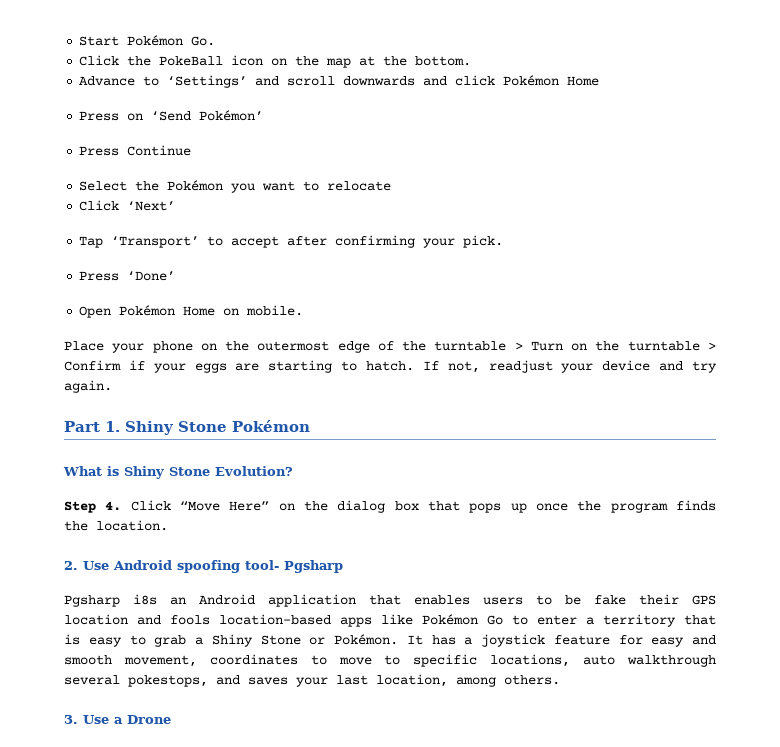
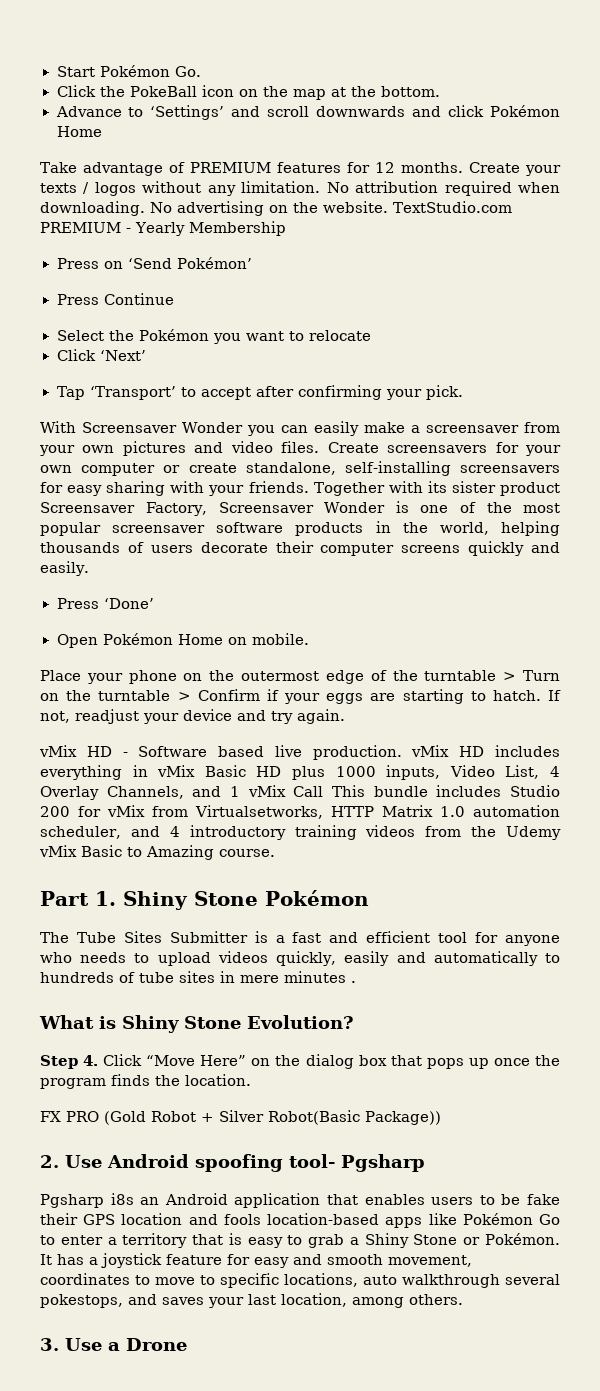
(600, 81) none -> [40,162,561,176] [40,181,560,196] [40,201,512,216] [40,221,286,236] // Take advantage of PREMIUM features for 12 months. Create your texts / logos without any limitation. No attribution required when downloading. No advertising on the website. TextStudio.com PREMIUM - Yearly Membership
(504, 241) none -> [40,421,560,436] [39,441,562,456] [40,461,560,476] [40,481,560,496] [40,501,560,516] [40,521,561,536] [40,541,560,556] [40,561,89,576] // With Screensaver Wonder you can easily make a screensaver from your own pictures and video files. Create screensavers for your own computer or create standalone, self-installing screensavers for easy sharing with your friends. Together with its sister product Screensaver Factory, Screensaver Wonder is one of the most popular screensaver software products in the world, helping thousands of users decorate their computer screens quickly and easily.
(112, 386) none -> [39,745,560,760] [40,765,561,780] [40,785,560,800] [40,805,560,819] [40,825,561,840] [39,845,275,860] // vMix HD - Software based live production. vMix HD includes everything in vMix Basic HD plus 1000 inputs, Video List, 4 Overlay Channels, and 1 vMix Call This bundle includes Studio 200 for vMix from Virtualsetworks, HTTP Matrix 1.0 automation scheduler, and 4 introductory training videos from the Udemy vMix Basic to Amazing course.
(310, 426) none -> [40,931,561,946] [40,951,560,966] [40,971,356,983] // The Tube Sites Submitter is a fast and efficient tool for anyone who needs to upload videos quickly, easily and automatically to hundreds of tube sites in mere minutes .
(168, 525) none -> [40,1110,441,1125] // FX PRO (Gold Robot + Silver Robot(Basic Package))

